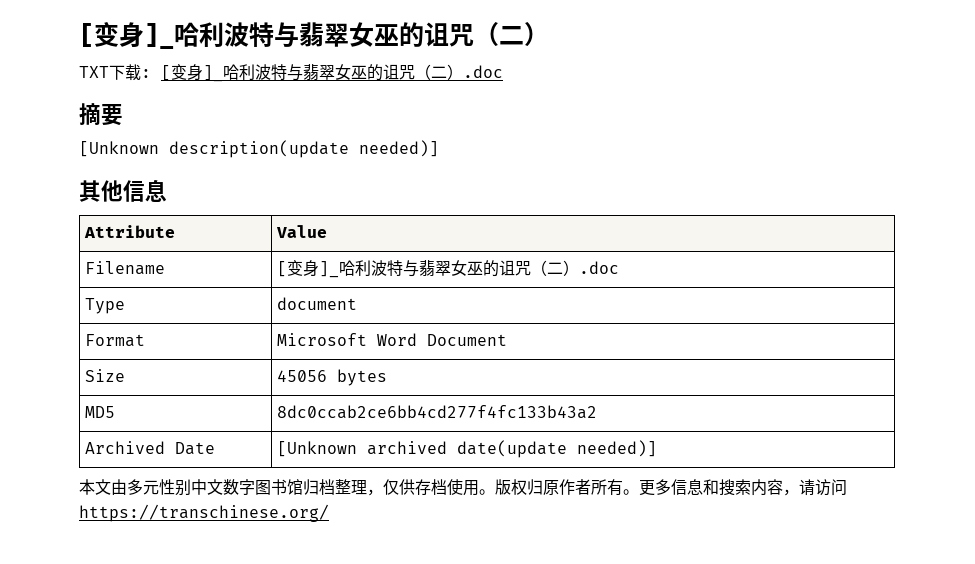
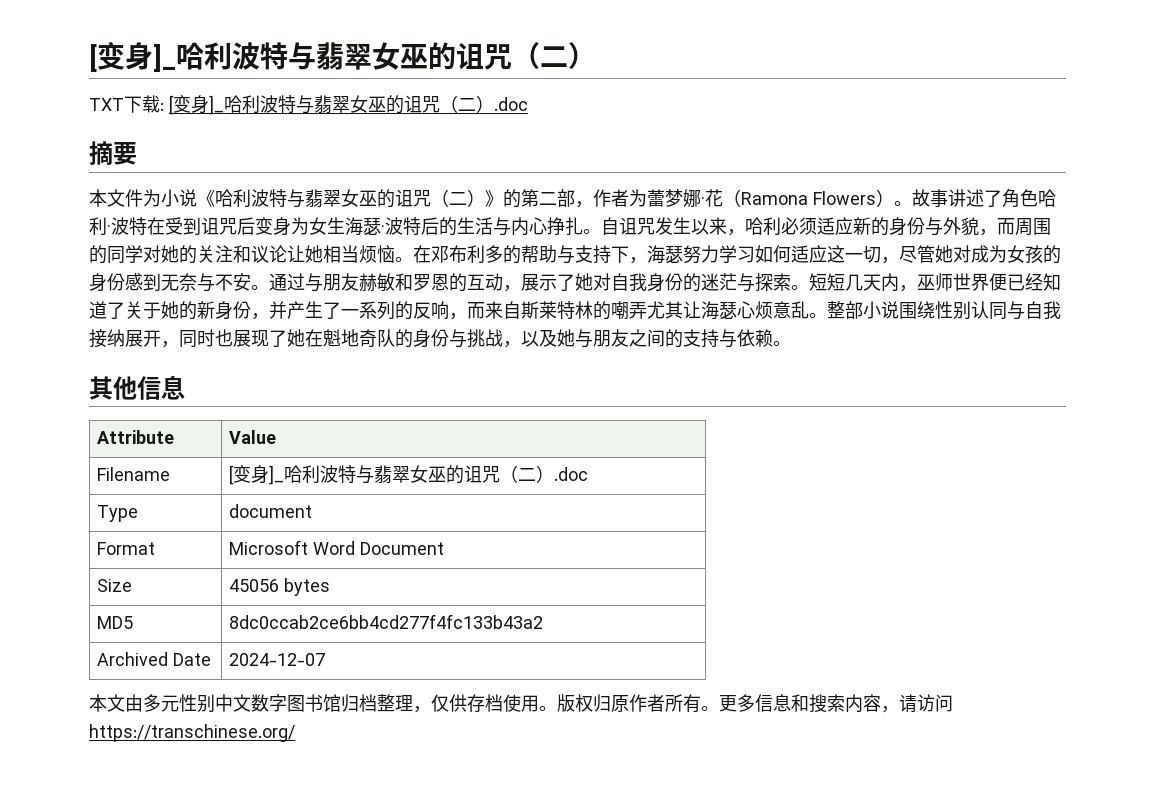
[79,140,439,158] [Unknown description(update needed)] -> [89,189,1056,208] [89,217,1051,236] [89,245,1061,264] [89,273,1061,292] [89,301,1061,320] [89,329,791,348] 本文件为小说《哈利波特与翡翠女巫的诅咒（二）》的第二部，作者为蕾梦娜·花（Ramona Flowers）。故事讲述了角色哈利·波特在受到诅咒后变身为女生海瑟·波特后的生活与内心挣扎。自诅咒发生以来，哈利必须适应新的身份与外貌，而周围的同学对她的关注和议论让她相当烦恼。在邓布利多的帮助与支持下，海瑟努力学习如何适应这一切，尽管她对成为女孩的身份感到无奈与不安。通过与朋友赫敏和罗恩的互动，展示了她对自我身份的迷茫与探索。短短几天内，巫师世界便已经知道了关于她的新身份，并产生了一系列的反响，而来自斯莱特林的嘲弄尤其让海瑟心烦意乱。整部小说围绕性别认同与自我接纳展开，同时也展现了她在魁地奇队的身份与挑战，以及她与朋友之间的支持与依赖。
[277,440,658,458] [Unknown archived date(update needed)] -> [229,653,326,666] 2024-12-07

